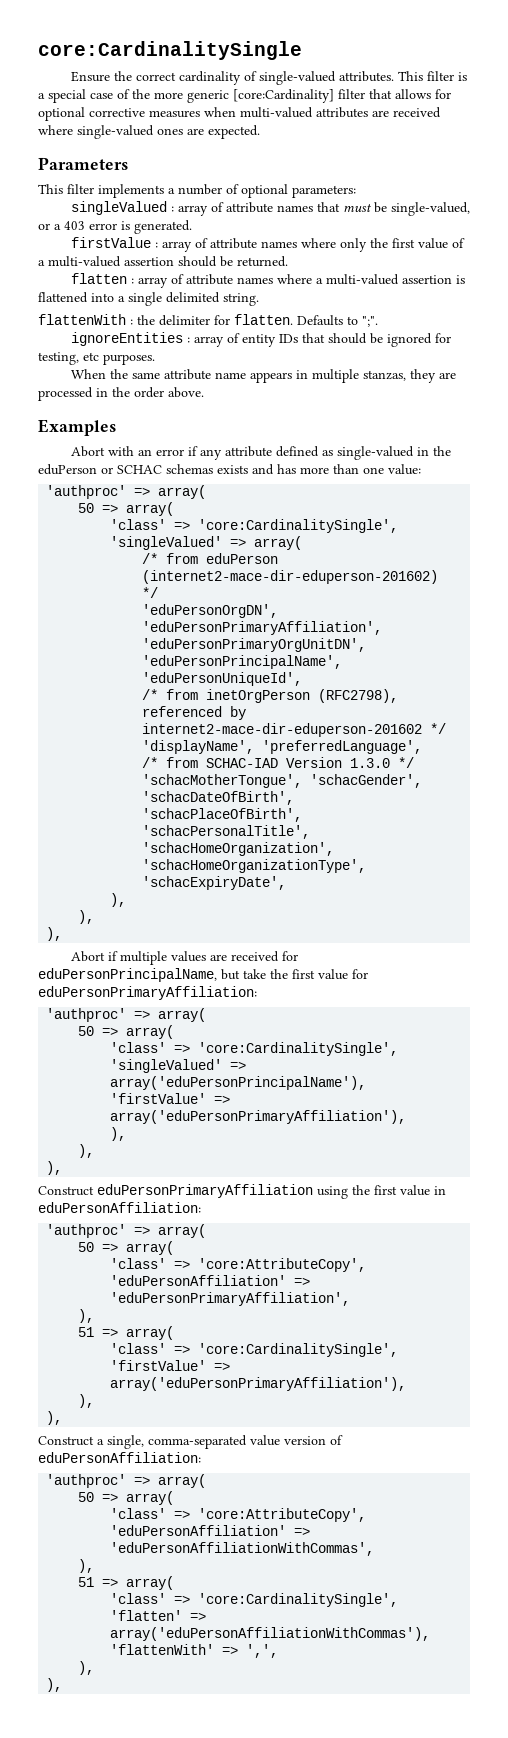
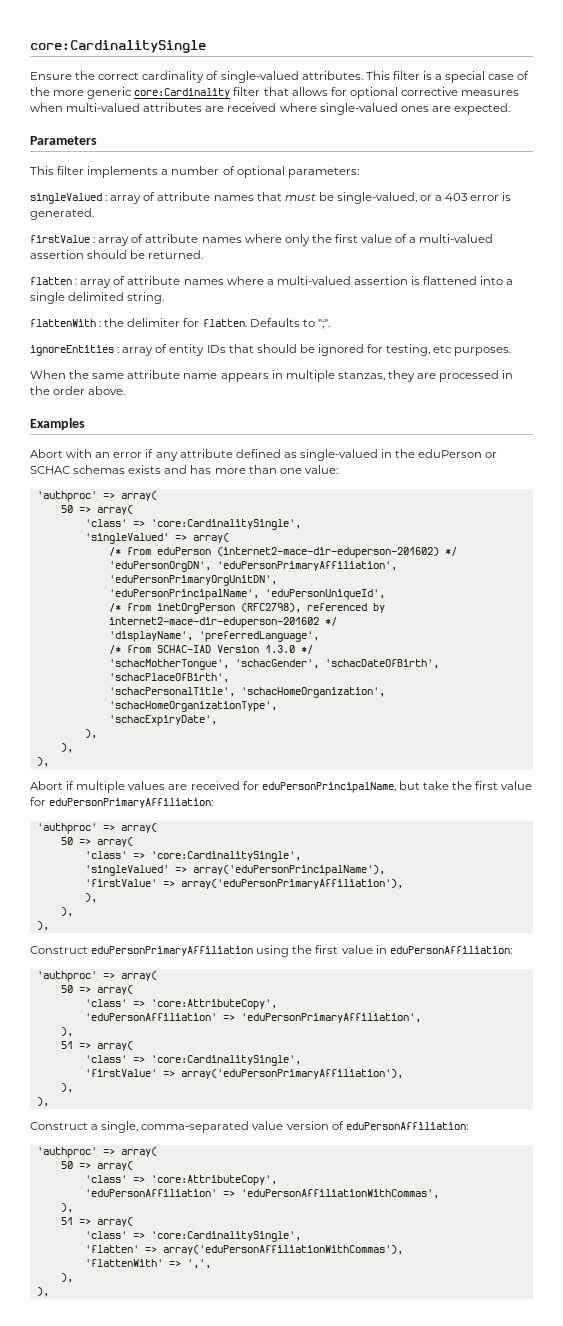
[233,89,334,103] [core:Cardinality] -> [134,88,231,98] core:Cardinality

